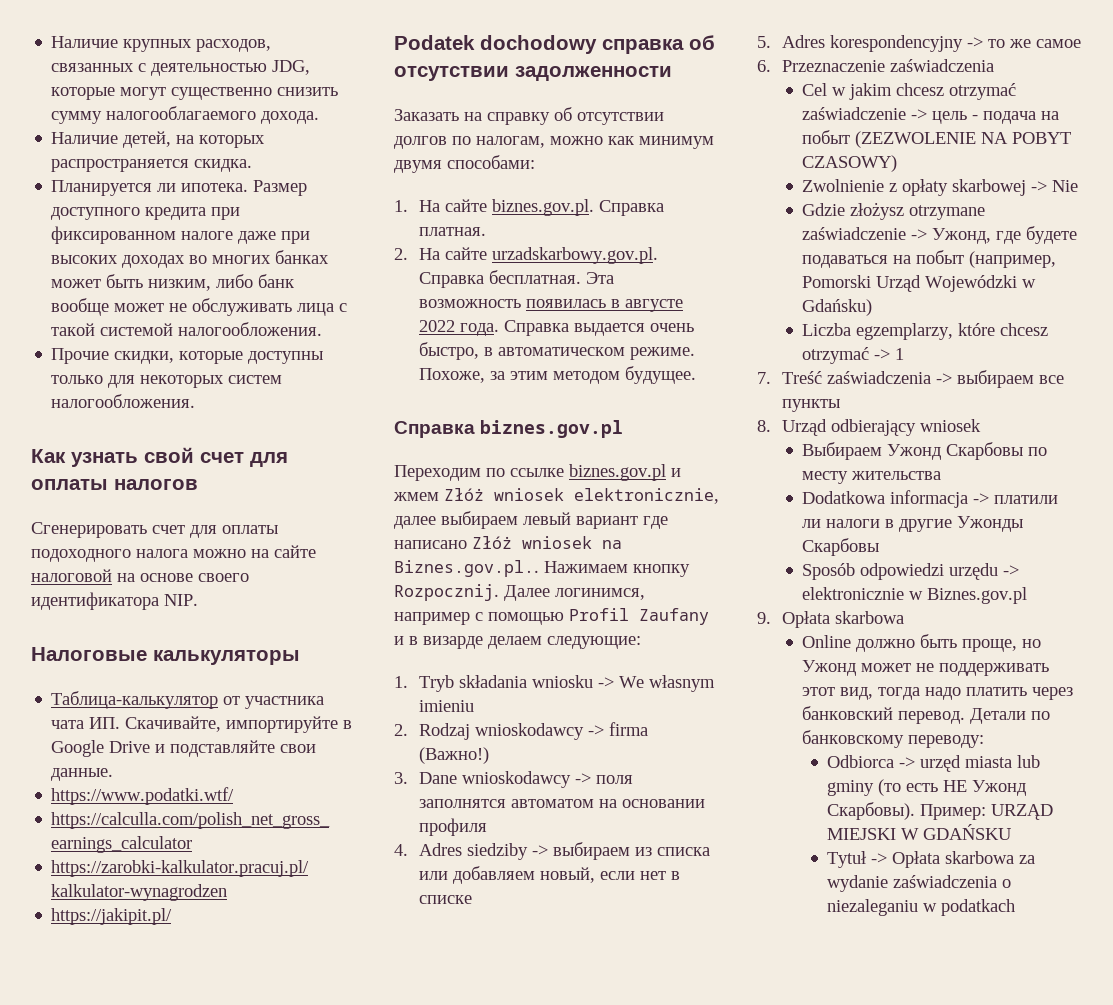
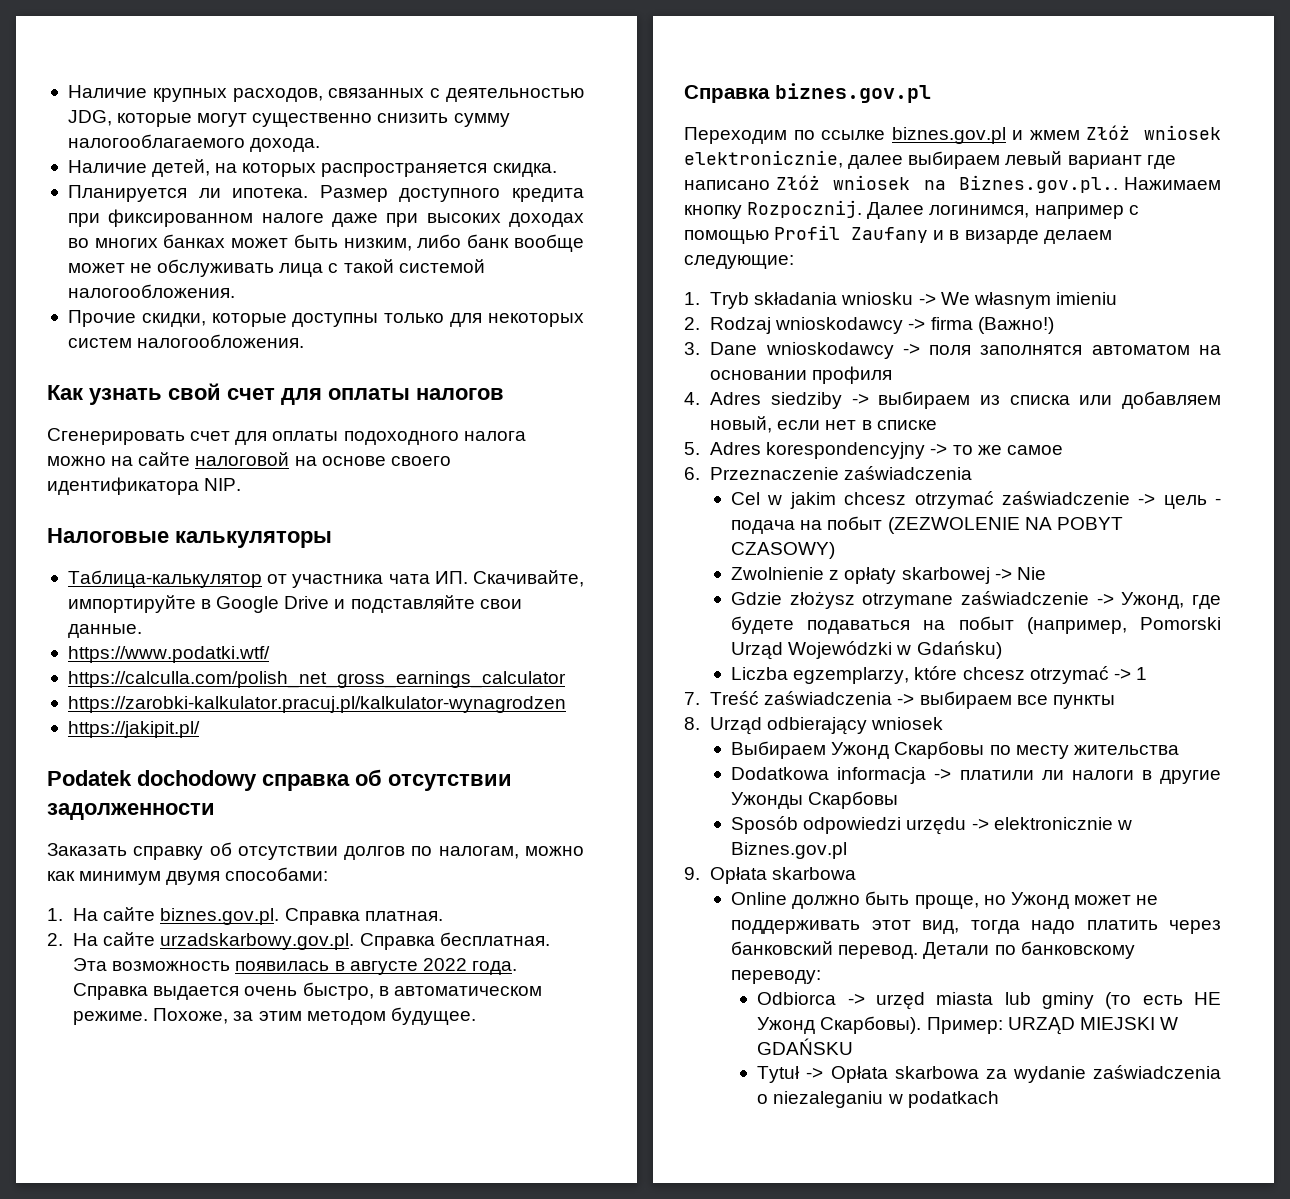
[464,112,482,121] на -> (127, 849) none

